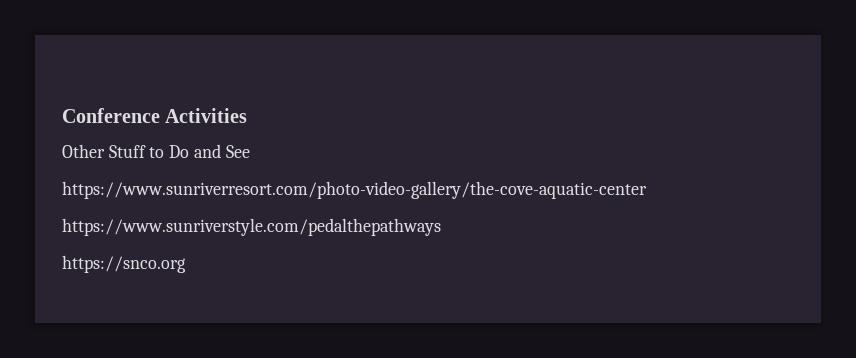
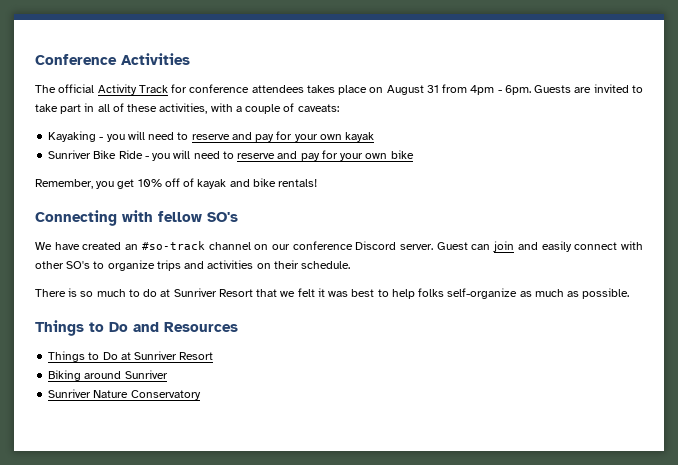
[62,144,250,158] [62,181,647,199] [62,218,441,236] [62,255,186,273] Other Stuff to Do and See // https://www.sunriverresort.com/photo-video-gallery/the-cove-aquatic-center // https://www.sunriverstyle.com/pedalthepathways // https://snco.org -> [35,84,643,95] [35,103,339,114] [48,131,375,142] [48,150,414,161] [35,178,318,189] [35,210,238,226] [35,241,643,252] [35,260,351,271] [35,288,630,299] [35,320,238,336] [48,351,214,362] [48,370,168,381] [48,389,201,400] The official Activity Track for conference attendees takes place on August 31 from 4pm - 6pm. Guests are invited to take part in all of these activities, with a couple of caveats: // Kayaking - you will need to reserve and pay for your own kayak // Sunriver Bike Ride - you will need to reserve and pay for your own bike // Remember, you get 10% off of kayak and bike rentals! // Connecting with fellow SO's // We have created an #so-track channel on our conference Discord server. Guest can join and easily connect with other SO's to organize trips and activities on their schedule. // There is so much to do at Sunriver Resort that we felt it was best to help folks self-organize as much as possible. // Things to Do and Resources // Things to Do at Sunriver Resort // Biking around Sunriver // Sunriver Nature Conservatory

